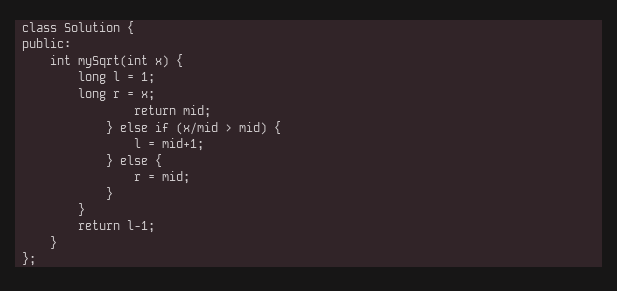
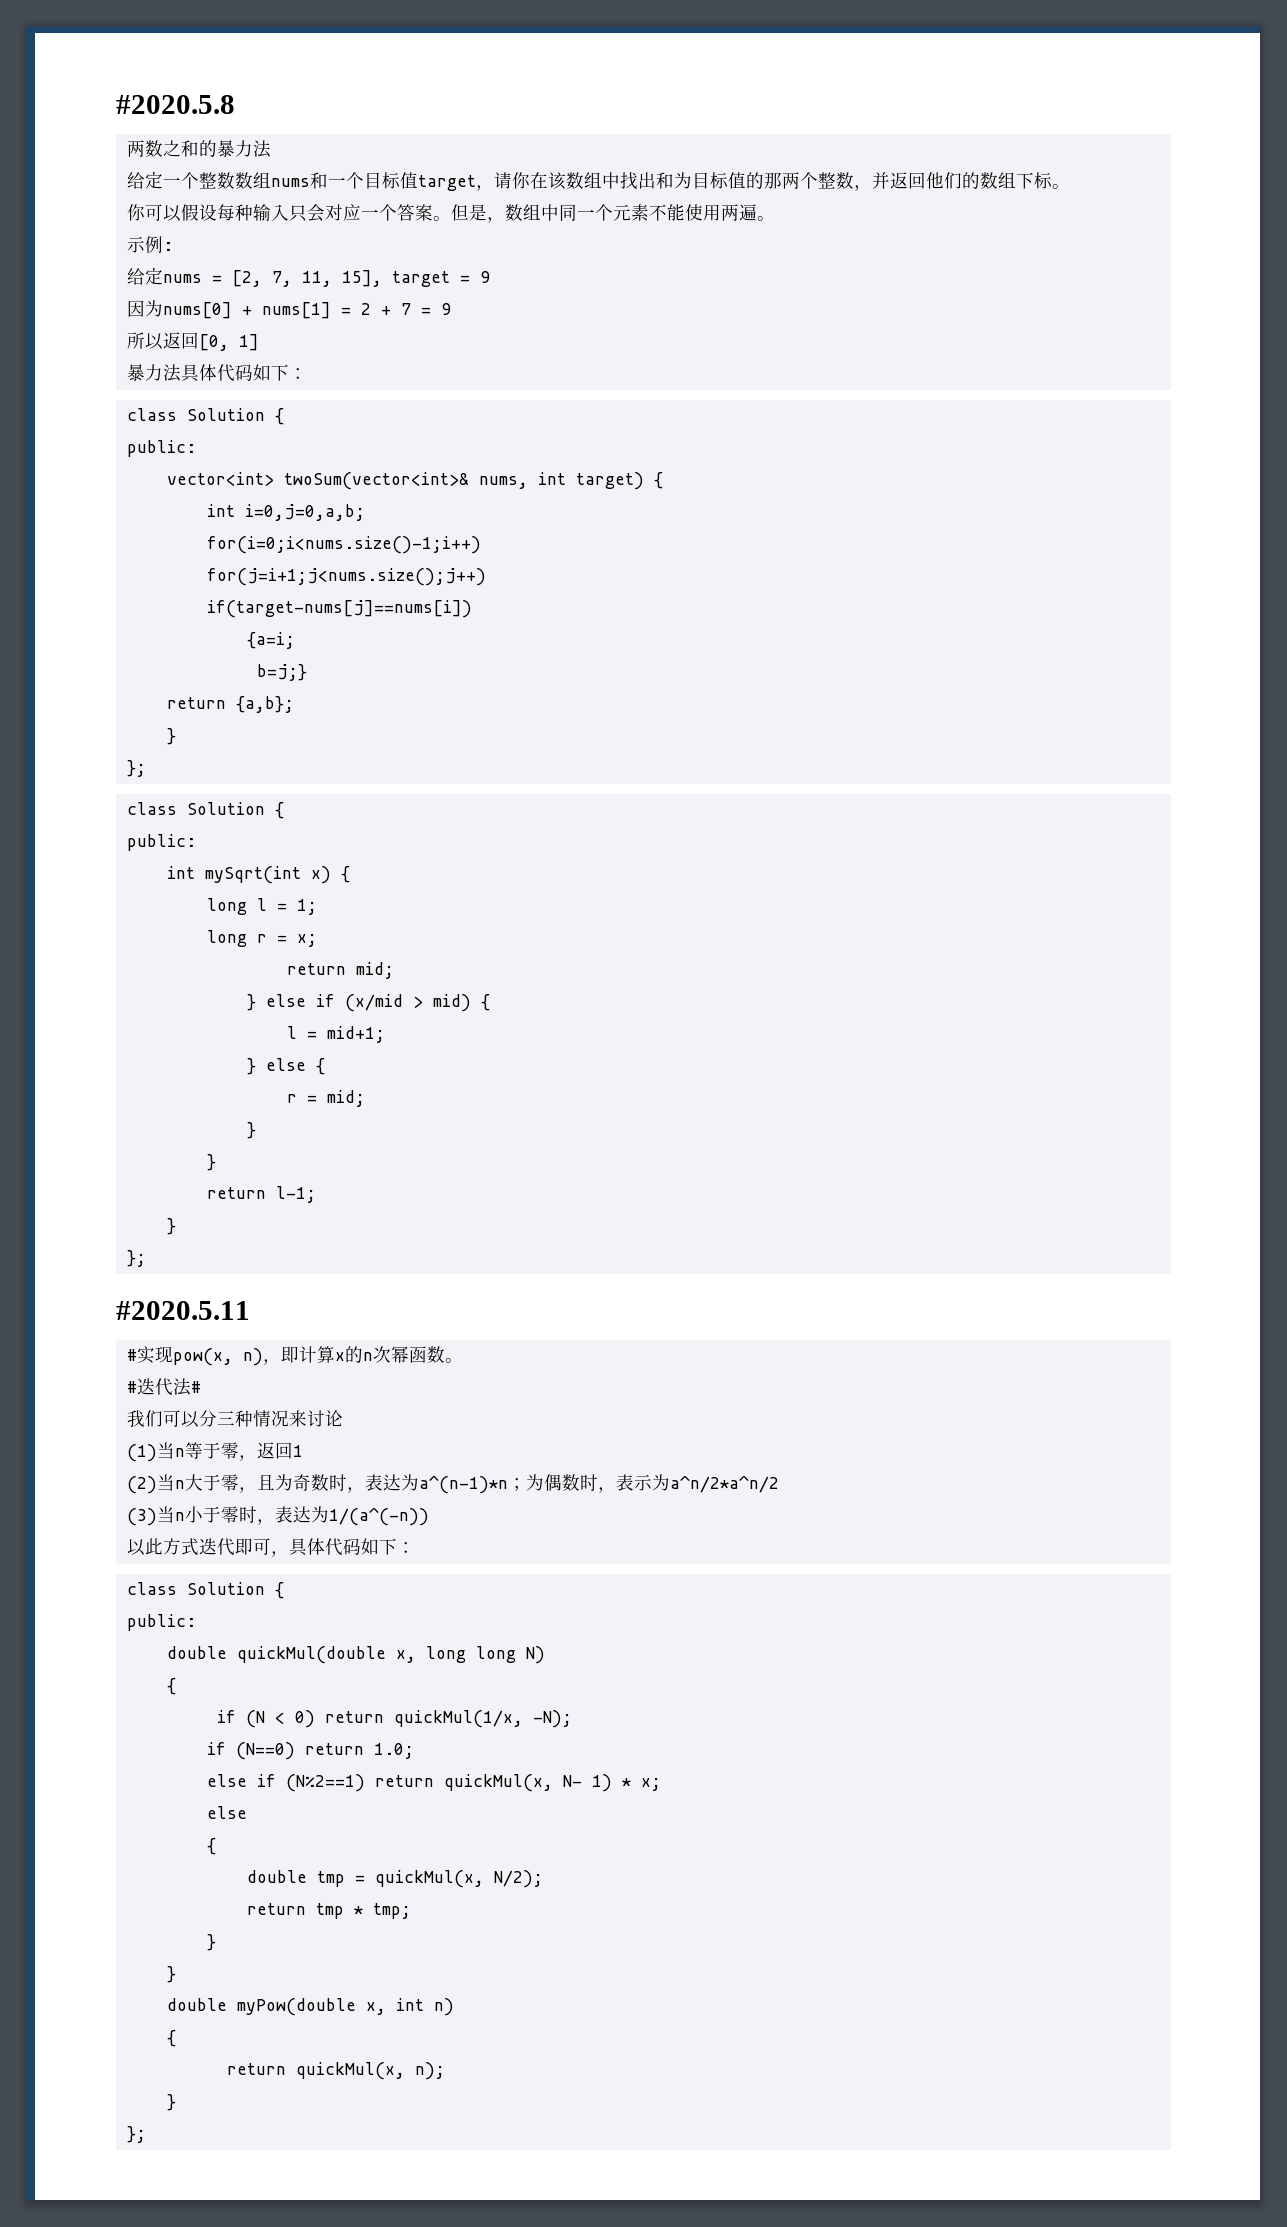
(21, 27) none -> [116,95,235,114] [127,140,272,158] [127,171,1071,191] [127,204,776,223] [127,236,174,253] [127,267,491,287] [127,300,452,319] [127,332,260,351] [127,364,308,382] [127,408,285,425] [127,440,197,457] [167,472,664,490] [207,504,366,521] [207,536,482,554] [207,568,487,586] [207,600,473,618] [247,632,296,649] [257,664,308,681] [167,696,295,713] [167,728,177,745] [127,760,147,777] #2020.5.8 // 两数之和的暴力法 // 给定一个整数数组nums和一个目标值target，请你在该数组中找出和为目标值的那两个整数，并返回他们的数组下标。 // 你可以假设每种输入只会对应一个答案。但是，数组中同一个元素不能使用两遍。 // 示例: // 给定nums = [2, 7, 11, 15], target = 9 // 因为nums[0] + nums[1] = 2 + 7 = 9 // 所以返回[0, 1] // 暴力法具体代码如下： // class Solution { // public: // vector<int> twoSum(vector<int>& nums, int target) { // int i=0,j=0,a,b; // for(i=0;i<nums.size()-1;i++) // for(j=i+1;j<nums.size();j++) // if(target-nums[j]==nums[i]) // {a=i; // b=j;} // return {a,b}; // } // }; //
(36, 259) none -> [116,1301,250,1320] [127,1346,464,1366] [127,1378,202,1396] [127,1410,344,1428] [127,1442,304,1462] [127,1474,780,1494] [127,1506,430,1526] [127,1538,416,1557] [127,1582,285,1599] [127,1614,197,1631] [167,1646,546,1664] [167,1678,177,1695] [217,1710,573,1728] [207,1742,415,1760] [207,1774,662,1792] [207,1806,248,1819] [207,1838,217,1855] [247,1870,544,1888] [247,1903,412,1919] [207,1934,217,1951] [167,1966,177,1983] [167,1998,455,2016] [167,2030,177,2047] [227,2062,446,2080] [167,2094,177,2111] [127,2126,147,2143] // #2020.5.11 // #实现pow(x, n)，即计算x的n次幂函数。 // #迭代法# // 我们可以分三种情况来讨论 // (1)当n等于零，返回1 // (2)当n大于零，且为奇数时，表达为a^(n-1)*n；为偶数时，表示为a^n/2*a^n/2 // (3)当n小于零时，表达为1/(a^(-n)) // 以此方式迭代即可，具体代码如下： // class Solution { // public: // double quickMul(double x, long long N) // { // if (N < 0) return quickMul(1/x, -N); // if (N==0) return 1.0; // else if (N%2==1) return quickMul(x, N- 1) * x; // else // { // double tmp = quickMul(x, N/2); // return tmp * tmp; // } // } // double myPow(double x, int n) // { // return quickMul(x, n); // } // };

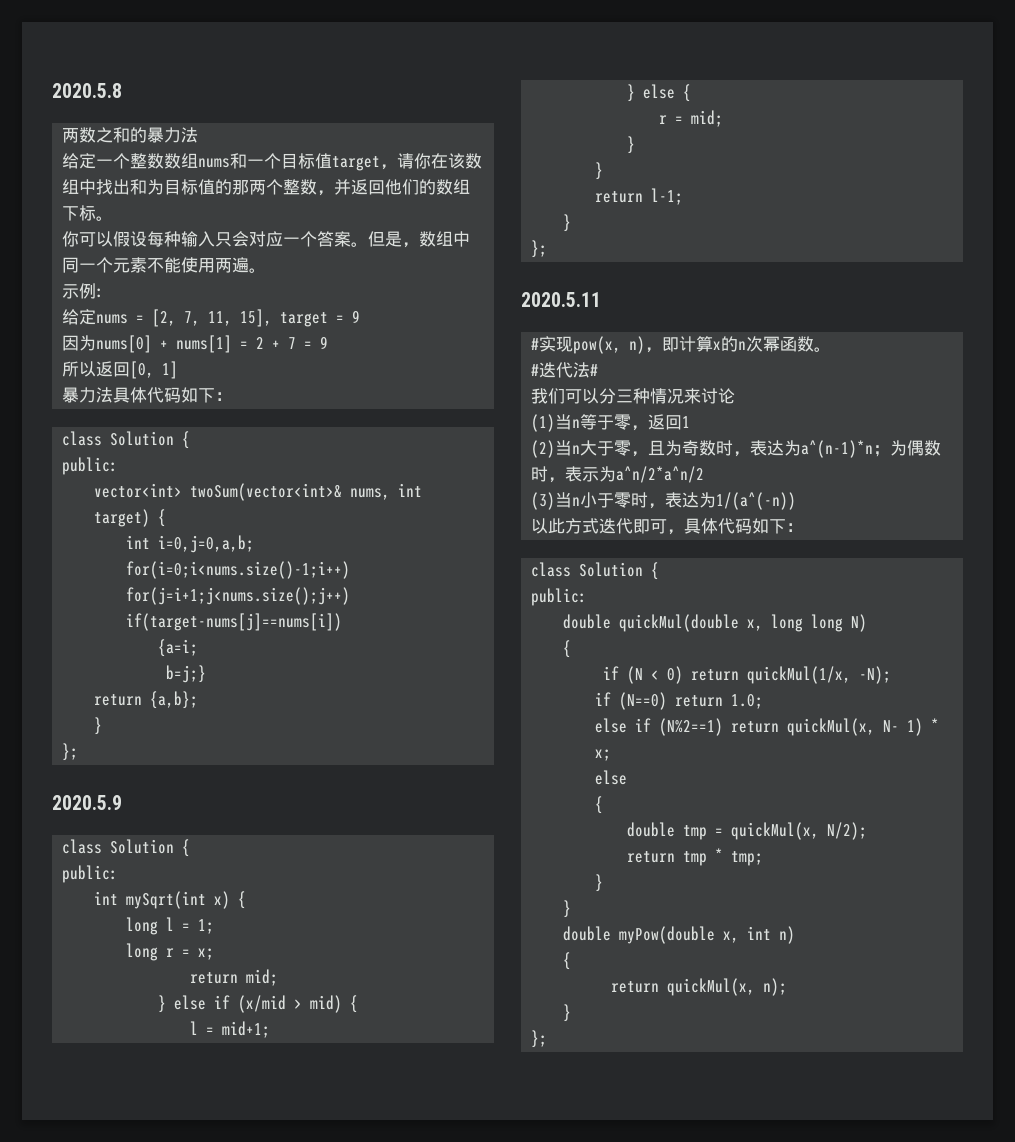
[116,95,235,114] #2020.5.8 -> [52,83,122,98] 2020.5.8
(147, 768) none -> [52,795,122,810] // 2020.5.9
[116,1301,250,1320] #2020.5.11 -> [521,292,601,307] 2020.5.11

